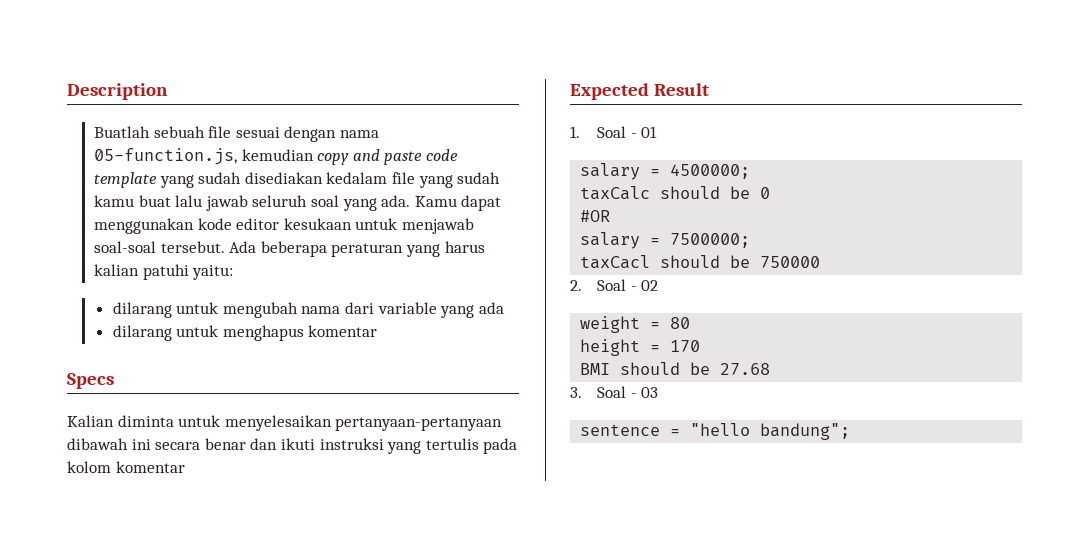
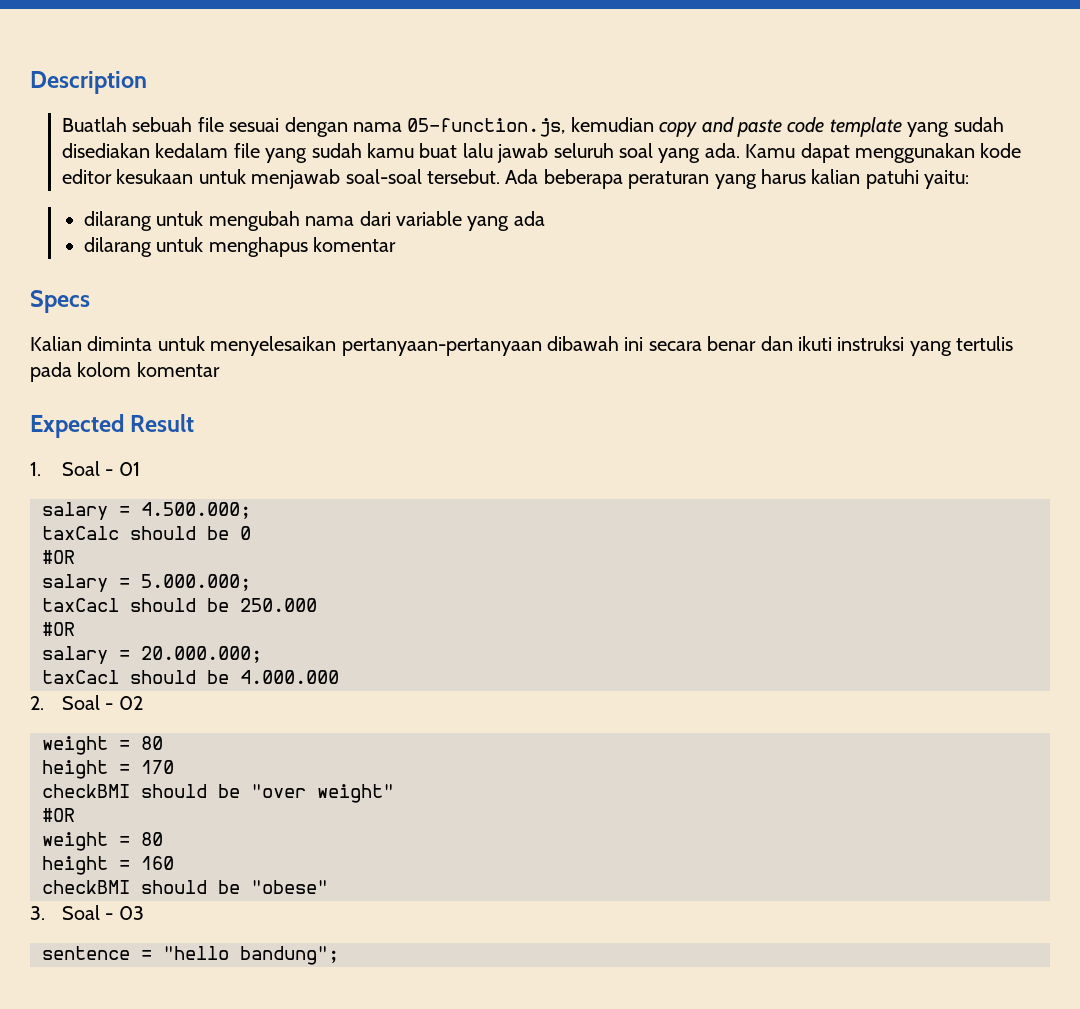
[670,164,751,179] 4500000; -> [141,502,251,519] 4.500.000;
[670,233,751,248] [580,255,821,269] 7500000; // taxCacl should be 750000 -> [141,574,251,591] [42,598,317,612] [42,622,75,636] [42,646,262,664] [42,670,339,684] 5.000.000; // taxCacl should be 250.000 // #OR // salary = 20.000.000; // taxCacl should be 4.000.000
[580,362,771,375] BMI should be 27.68 -> [42,784,394,803] [42,808,75,822] [42,832,163,851] [42,856,174,875] [42,880,328,894] checkBMI should be "over weight" // #OR // weight = 80 // height = 160 // checkBMI should be "obese"

